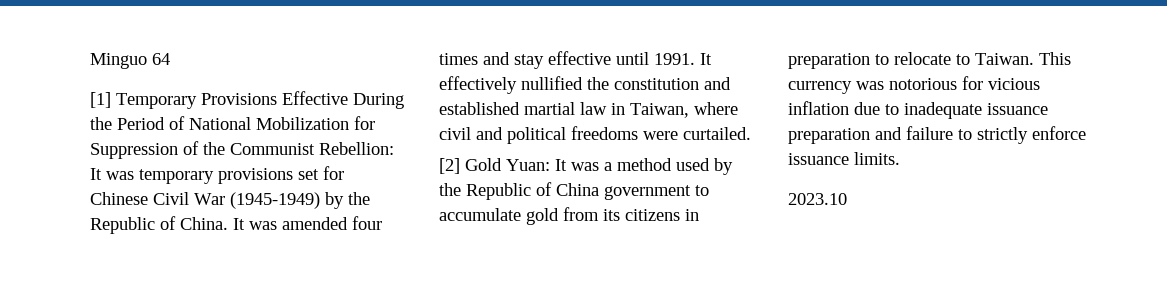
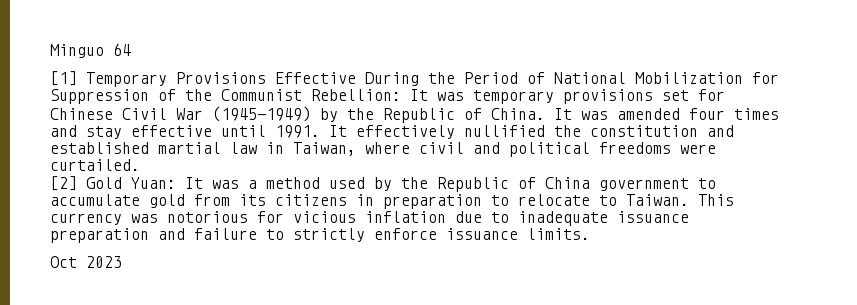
[788,193,847,205] 2023.10 -> [50,256,122,268] Oct 2023

